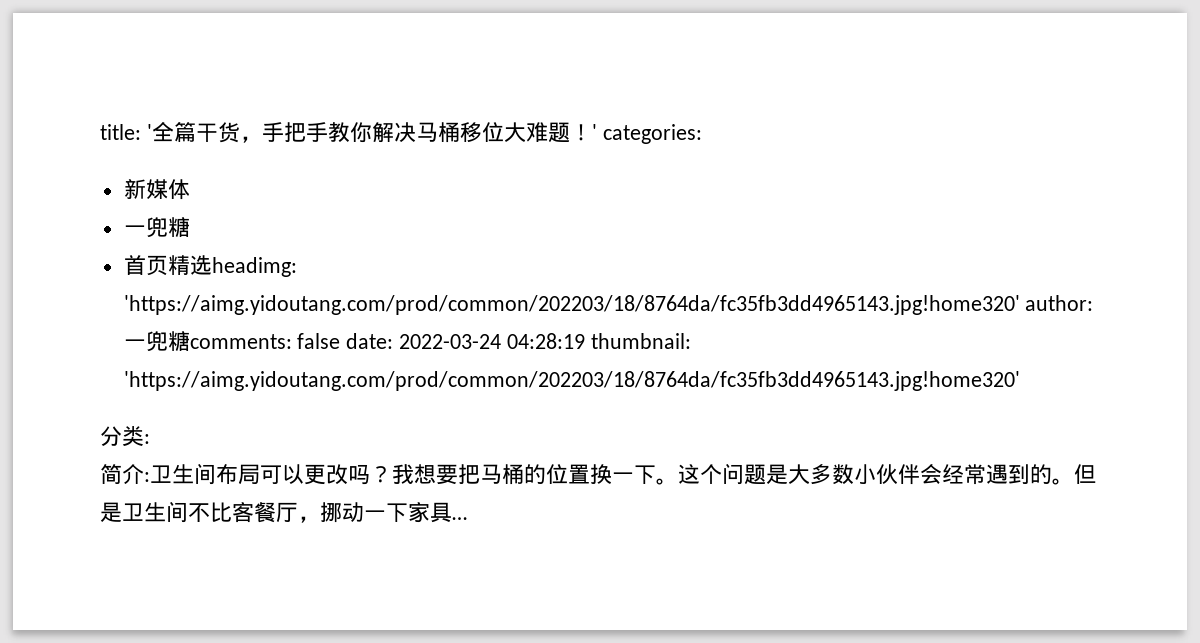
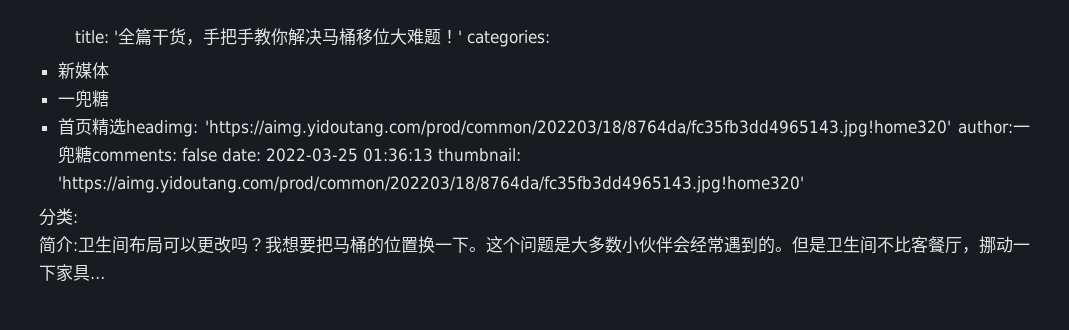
[399,333,585,349] 2022-03-24 04:28:19 -> [265,148,433,162] 2022-03-25 01:36:13

